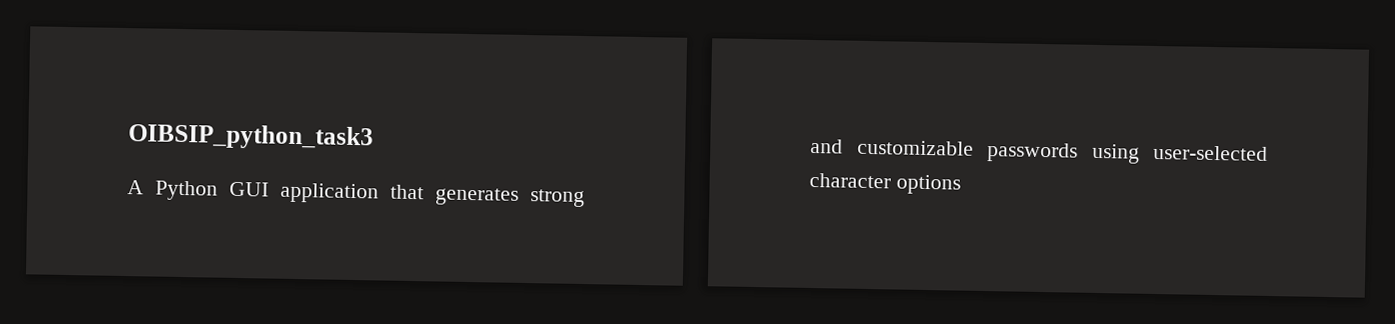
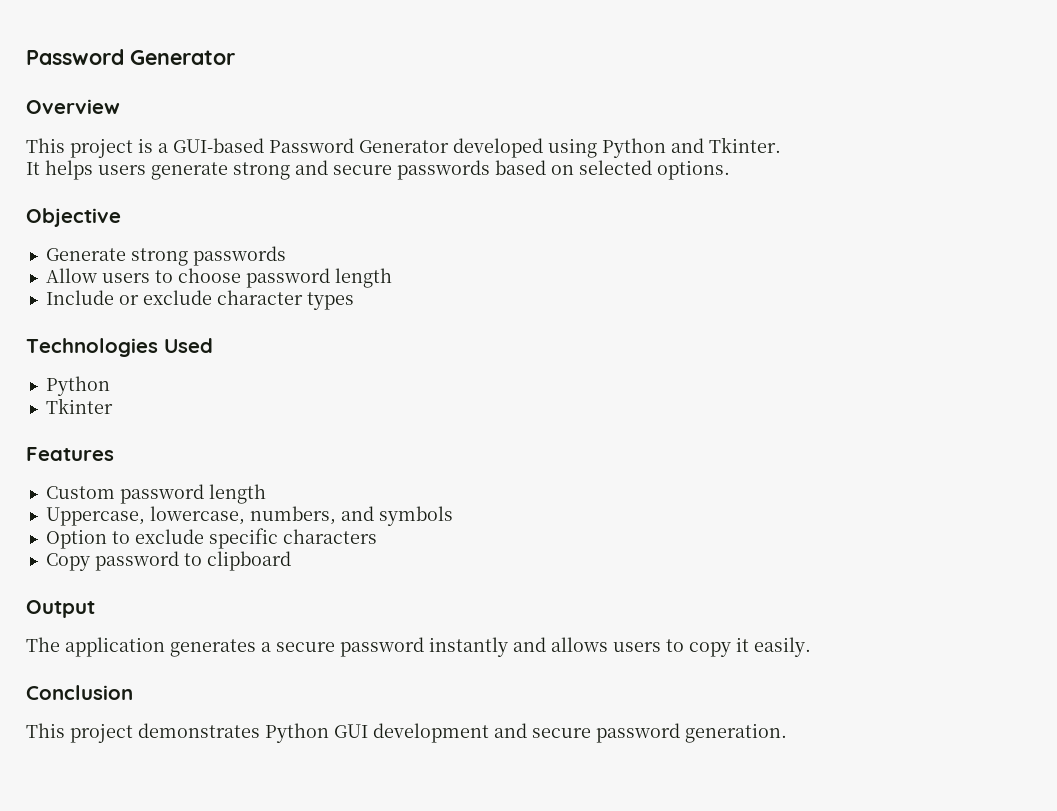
[128,123,374,151] [127,180,585,208] [810,138,1268,164] [809,172,961,195] OIBSIP_python_task3 // A Python GUI application that generates strong and customizable passwords using user-selected character options -> [26,49,235,65] [26,99,120,114] [26,137,781,158] [26,160,730,180] [26,208,121,227] [45,246,286,266] [45,268,392,288] [45,290,354,310] [26,338,213,357] [45,376,110,396] [45,398,113,414] [26,447,114,461] [45,484,266,504] [45,506,453,526] [45,528,377,549] [45,551,291,571] [26,600,95,618] [26,637,811,657] [26,685,133,700] [26,723,787,743] Password Generator // Overview // This project is a GUI-based Password Generator developed using Python and Tkinter. // It helps users generate strong and secure passwords based on selected options. // Objective // Generate strong passwords // Allow users to choose password length // Include or exclude character types // Technologies Used // Python // Tkinter // Features // Custom password length // Uppercase, lowercase, numbers, and symbols // Option to exclude specific characters // Copy password to clipboard // Output // The application generates a secure password instantly and allows users to copy it easily. // Conclusion // This project demonstrates Python GUI development and secure password generation.

